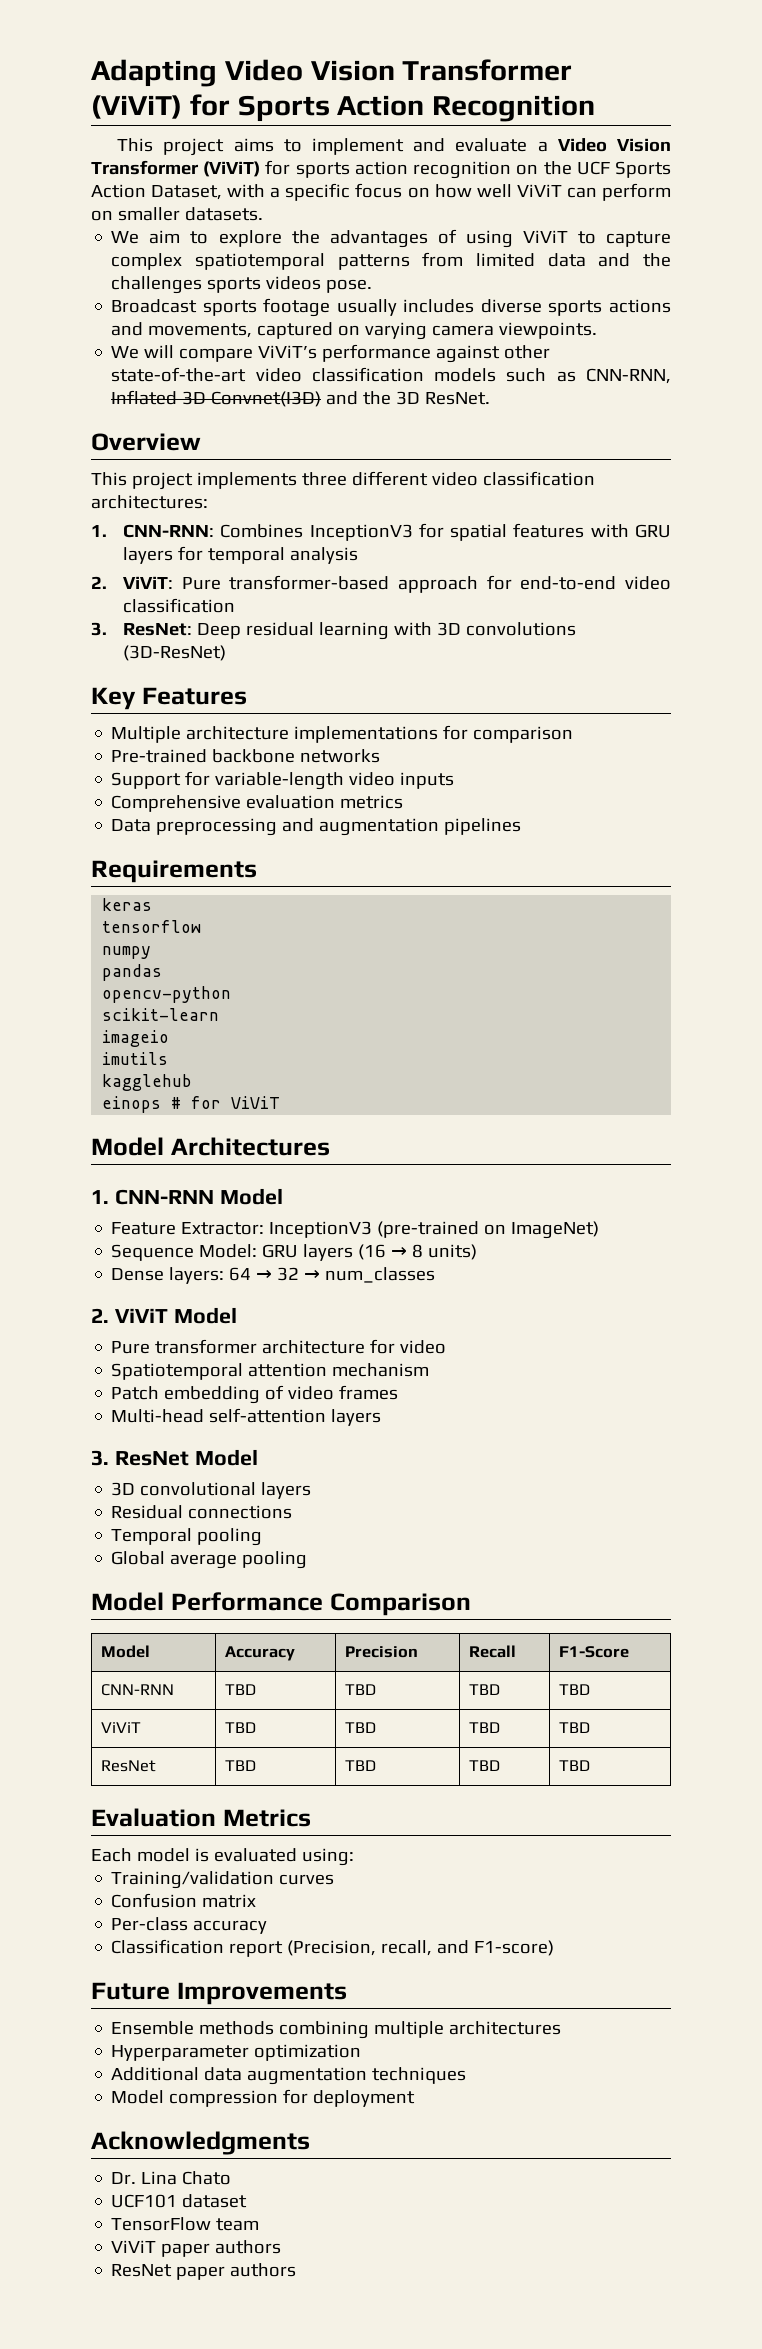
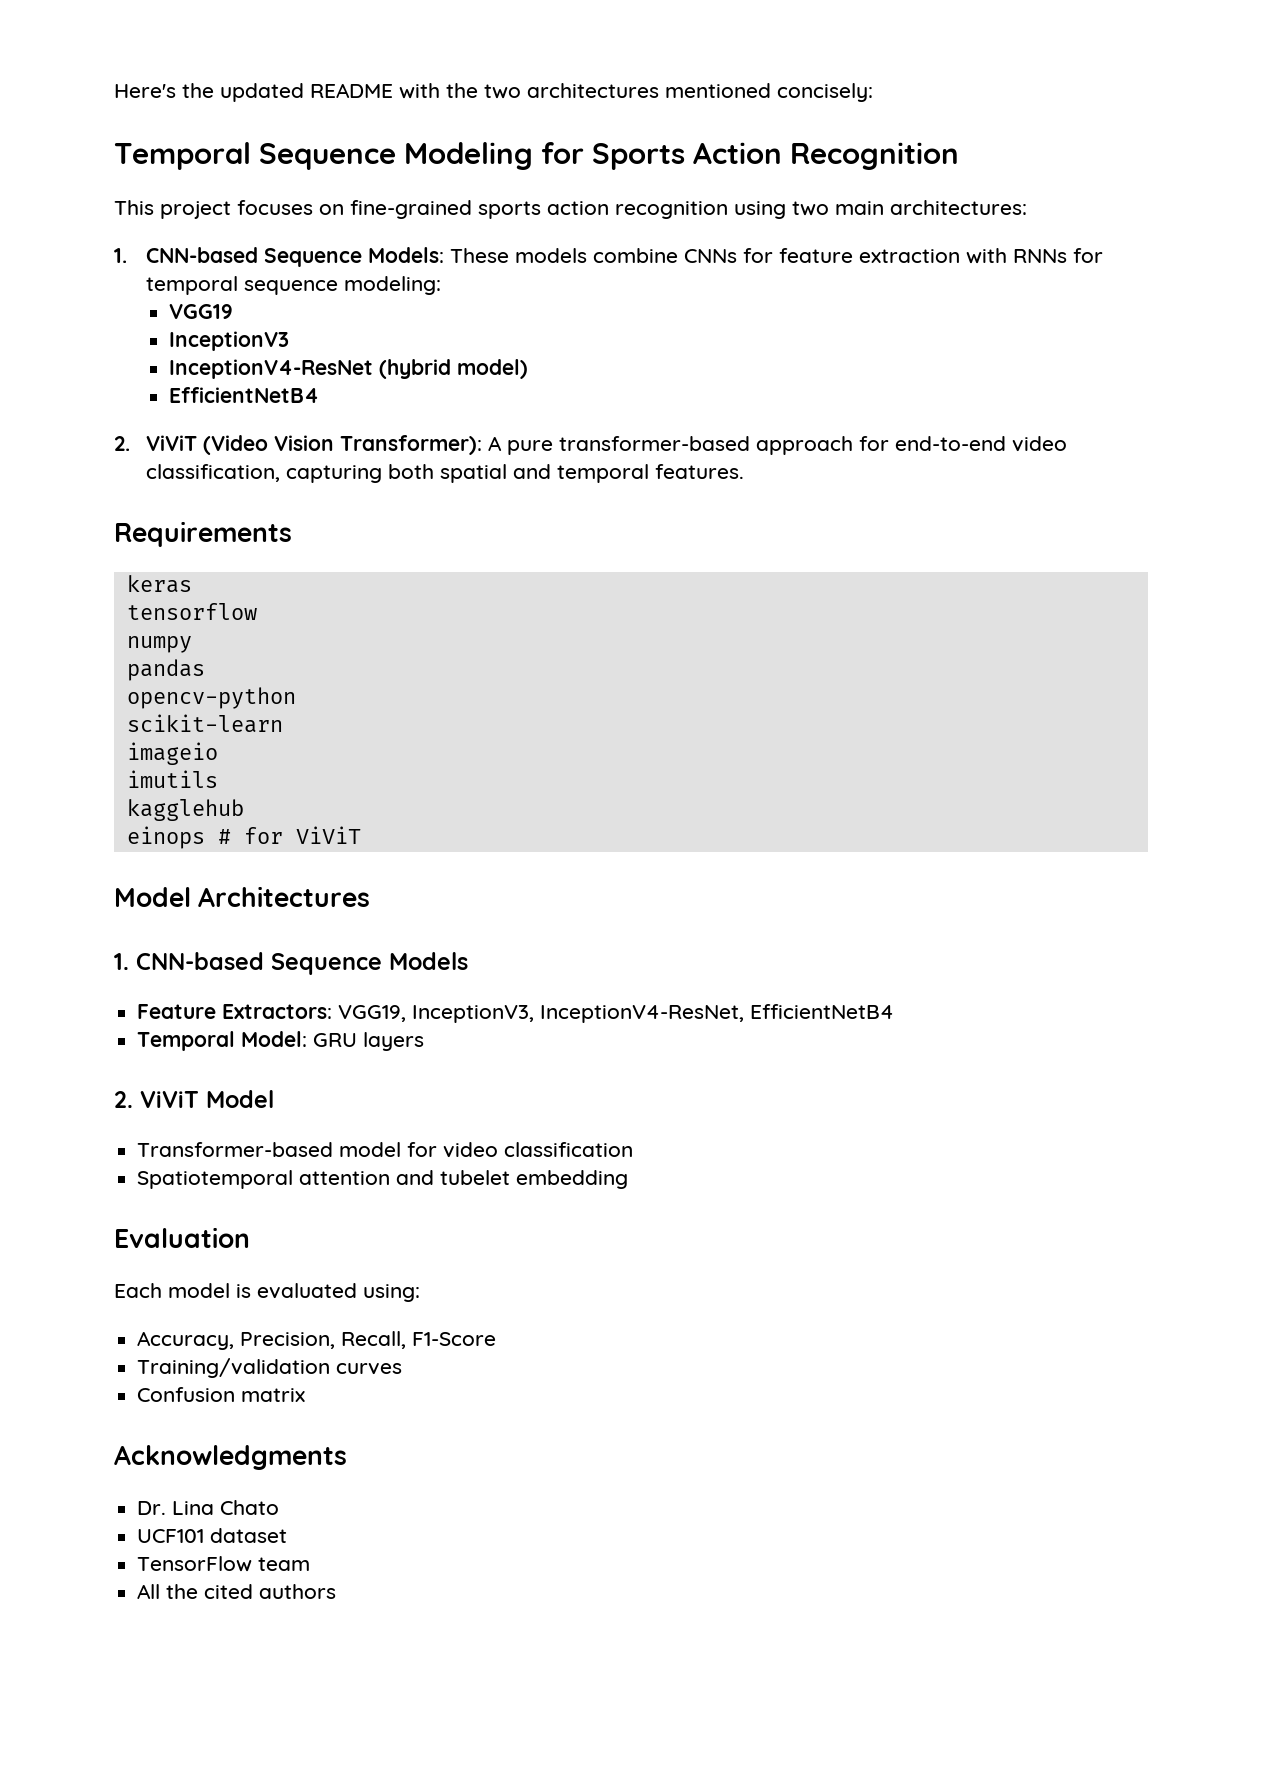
[91,59,573,87] [91,95,182,119] Adapting Video Vision Transformer (ViViT) -> [114,83,873,102] [114,142,533,170] Here's the updated README with the two architectures mentioned concisely: // Temporal Sequence Modeling
[233,138,671,155] [91,160,671,179] [91,183,671,201] [91,207,263,221] [111,229,671,248] [111,252,671,270] [111,276,373,294] [111,298,671,317] [111,322,598,340] [111,344,551,363] [111,367,671,384] [111,390,491,407] [91,433,201,451] [91,471,595,490] [91,495,208,509] [91,523,671,541] [123,546,359,564] [91,576,221,590] aims to implement and evaluate a Video Vision Transformer (ViViT) for sports action recognition on the UCF Sports Action Dataset, with a specific focus on how well ViViT can perform on smaller datasets. // We aim to explore the advantages of using ViViT to capture complex spatiotemporal patterns from limited data and the challenges sports videos pose. // Broadcast sports footage usually includes diverse sports actions and movements, captured on varying camera viewpoints. // We will compare ViViT’s performance against other state-of-the-art video classification models such as CNN-RNN, Inflated 3D Convnet(I3D) and the 3D ResNet. // Overview // This project implements three different video classification architectures: // 1. CNN-RNN: Combines InceptionV3 for spatial features with GRU layers for temporal analysis // 2. ViViT: Pure -> [237,200,1027,219] [114,247,1104,267] [146,276,442,295] [169,304,234,319] [169,331,290,351] [169,359,529,379] [169,387,320,403] [114,435,554,455] focuses on fine-grained sports action recognition using two main architectures: // 1. CNN-based Sequence Models: These models combine CNNs for feature extraction with RNNs for temporal sequence modeling: // VGG19 // InceptionV3 // InceptionV4-ResNet (hybrid model) // EfficientNetB4 // 2. ViViT (Video Vision Transformer): A pure
[123,598,236,613] [91,622,577,640] [123,645,227,661] [91,687,247,710] [111,725,574,743] [111,749,381,763] [111,771,455,790] [111,795,404,812] [111,818,522,836] classification // 3. ResNet: Deep residual learning with 3D convolutions (3D-ResNet) // Key Features // Multiple architecture implementations for comparison // Pre-trained backbone networks // Support for variable-length video inputs // Comprehensive evaluation metrics // Data preprocessing and augmentation pipelines -> [146,464,745,483] classification, capturing both spatial and temporal features.
[114,1188,283,1205] [111,1221,600,1239] [111,1244,478,1261] [111,1267,436,1284] CNN-RNN Model // Feature Extractor: InceptionV3 (pre-trained on ImageNet) // Sequence Model: GRU layers (16 → 8 units) // Dense layers: 64 → 32 → num_classes -> [136,952,468,975] [137,1004,895,1023] [137,1031,425,1051] CNN-based Sequence Models // Feature Extractors: VGG19, InceptionV3, InceptionV4-ResNet, EfficientNetB4 // Temporal Model: GRU layers
[111,1339,366,1354] Pure transformer architecture -> [137,1142,402,1157] Transformer-based model
(447, 1347) none -> [504,1142,634,1157] classification
[332,1363,430,1377] [111,1386,160,1400] mechanism // Patch -> [396,1170,511,1185] and tubelet
[265,1385,399,1400] [111,1408,382,1426] [91,1449,258,1466] [111,1482,312,1499] [111,1505,293,1519] [111,1528,263,1546] [111,1551,308,1569] [91,1592,471,1616] [100,1645,150,1658] [224,1646,295,1661] [344,1646,418,1658] [468,1645,516,1658] [558,1646,629,1658] [100,1684,174,1696] [224,1684,256,1695] [344,1684,376,1695] [468,1684,500,1695] [558,1684,590,1695] [100,1722,141,1733] [224,1722,256,1733] [344,1722,376,1733] [468,1722,500,1733] [558,1722,590,1733] [100,1760,156,1772] [224,1760,256,1771] [344,1760,376,1771] [468,1760,500,1771] [558,1760,590,1771] of video frames // Multi-head self-attention layers // 3. ResNet Model // 3D convolutional layers // Residual connections // Temporal pooling // Global average pooling // Model Performance Comparison // Model | Accuracy | Precision | Recall | F1-Score // CNN-RNN | TBD | TBD | TBD | TBD // ViViT | TBD | TBD | TBD | TBD // ResNet | TBD | TBD | TBD | TBD -> (629, 1179) none
[222,1809,311,1827] Metrics -> (250, 1237) none
(354, 1857) none -> [137,1331,497,1350] // Accuracy, Precision, Recall, F1-Score
[111,1917,268,1934] [111,1939,555,1957] [91,1982,347,2005] [111,2021,562,2039] [111,2044,362,2061] [111,2067,467,2085] [111,2089,416,2107] // Per-class accuracy // Classification report (Precision, recall, and F1-score) // Future Improvements // Ensemble methods combining multiple architectures // Hyperparameter optimization // Additional data augmentation techniques // Model compression for deployment -> (306, 1395) none
[111,2240,282,2257] [111,2264,226,2280] ViViT paper authors // ResNet paper -> [137,1584,254,1599] All the cited

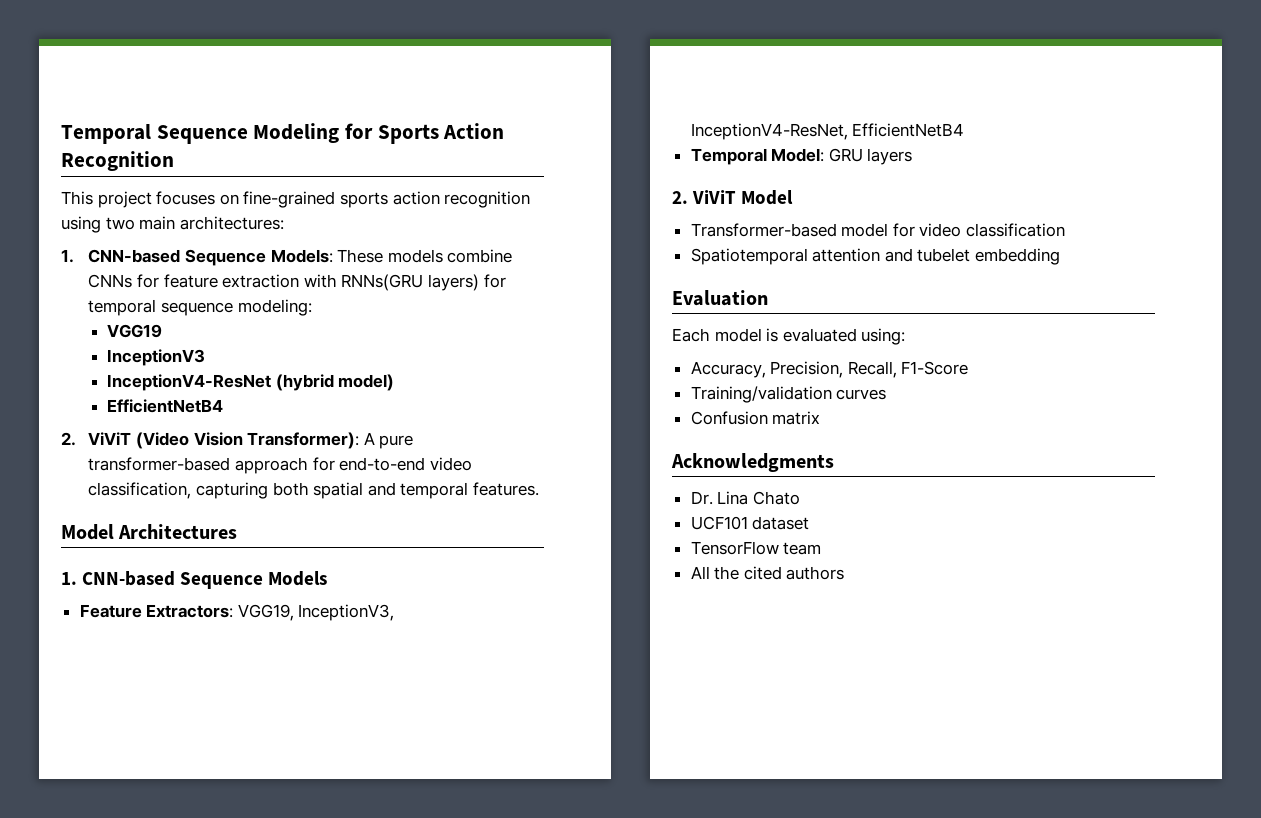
[114,83,873,102] Here's the updated README with the two architectures mentioned concisely: // -> (61, 134) none
[1013,249,1068,263] RNNs -> [341,274,479,291] RNNs(GRU layers)
[114,521,292,547] [126,575,192,593] [126,603,257,620] [126,636,192,653] [126,659,205,681] [126,687,296,709] [126,714,283,733] [126,742,218,765] [126,770,218,788] [126,799,244,821] [126,826,361,849] // Requirements // keras // tensorflow // numpy // pandas // opencv-python // scikit-learn // imageio // imutils // kagglehub // einops # for ViViT -> (539, 489) none

